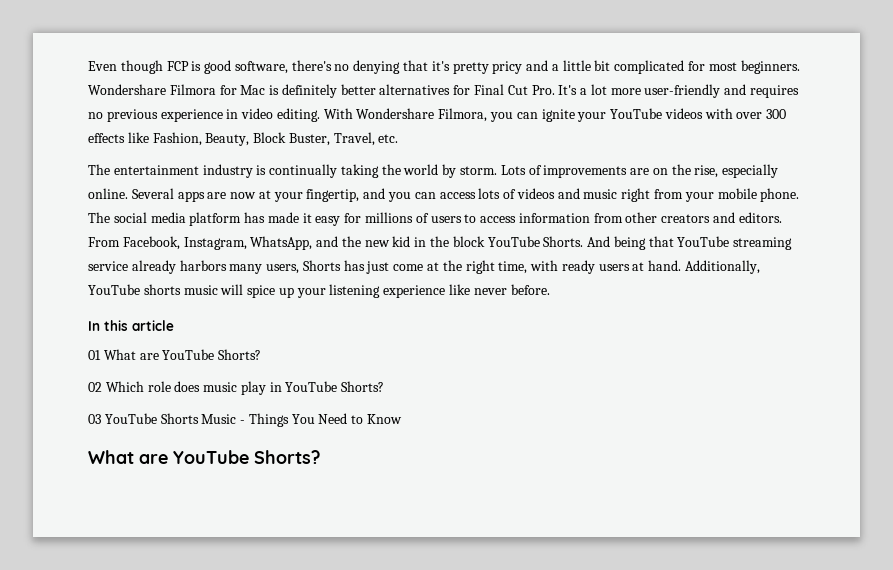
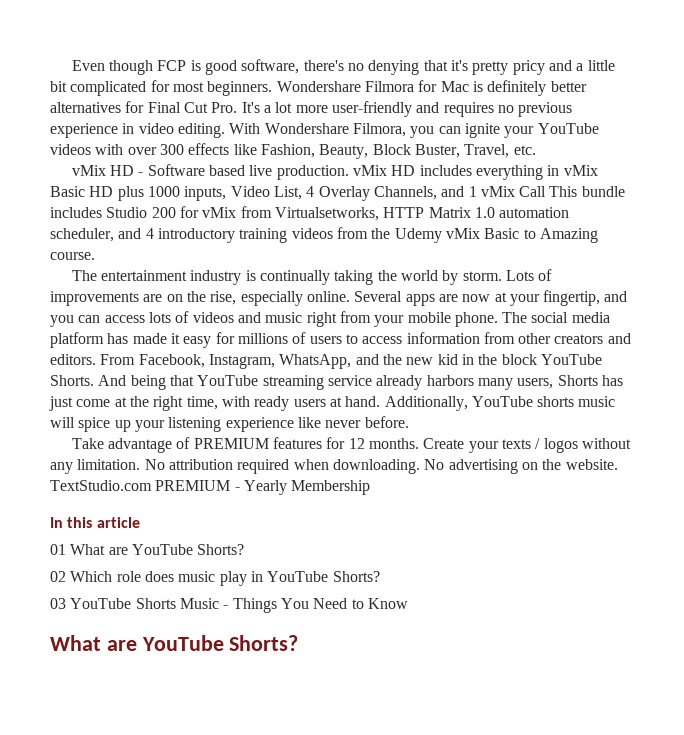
(399, 138) none -> [71,164,598,180] [50,186,625,201] [50,206,570,221] [50,227,598,243] [50,252,95,260] // vMix HD - Software based live production. vMix HD includes everything in vMix Basic HD plus 1000 inputs, Video List, 4 Overlay Channels, and 1 vMix Call This bundle includes Studio 200 for vMix from Virtualsetworks, HTTP Matrix 1.0 automation scheduler, and 4 introductory training videos from the Udemy vMix Basic to Amazing course.
(550, 289) none -> [71,437,631,453] [50,459,618,474] [50,480,371,495] // Take advantage of PREMIUM features for 12 months. Create your texts / logos without any limitation. No attribution required when downloading. No advertising on the website. TextStudio.com PREMIUM - Yearly Membership

